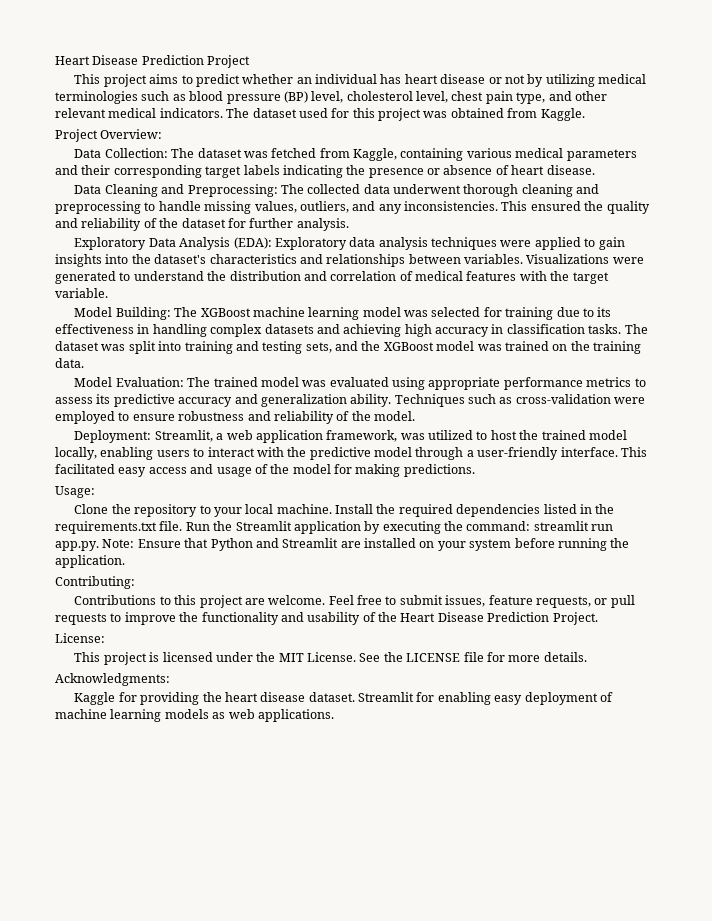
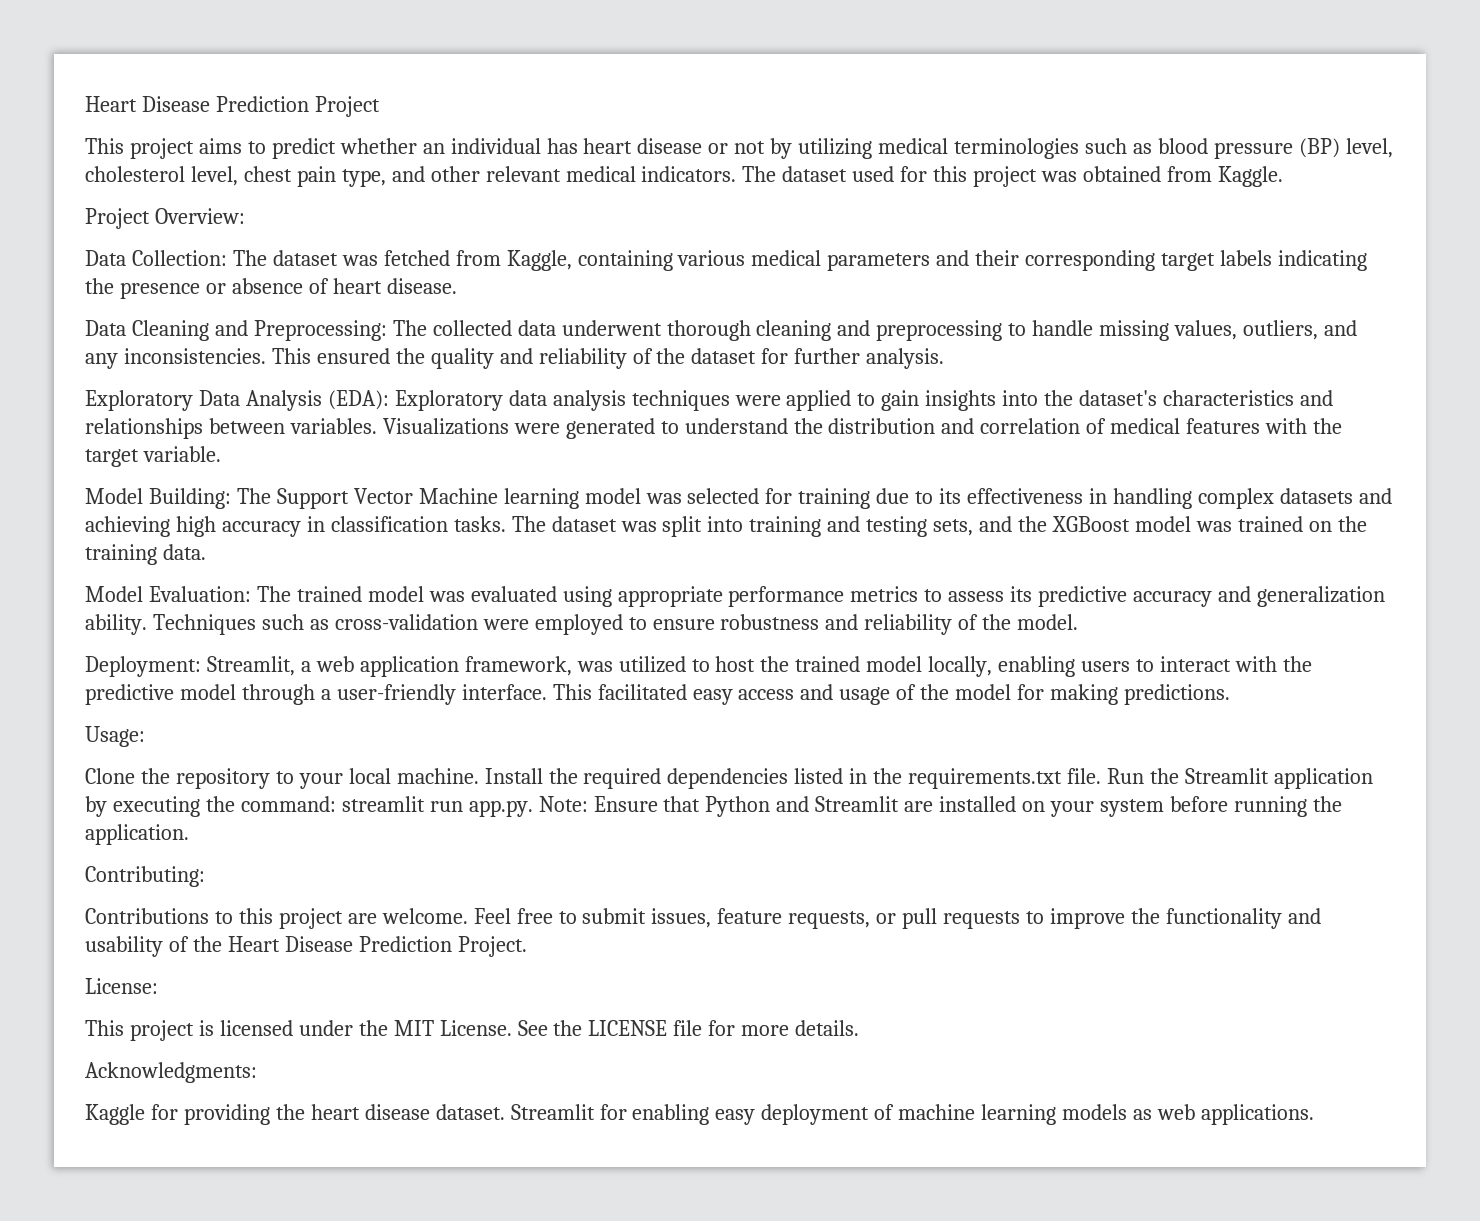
[200,307,305,317] XGBoost machine -> [276,488,498,509] Support Vector Machine

